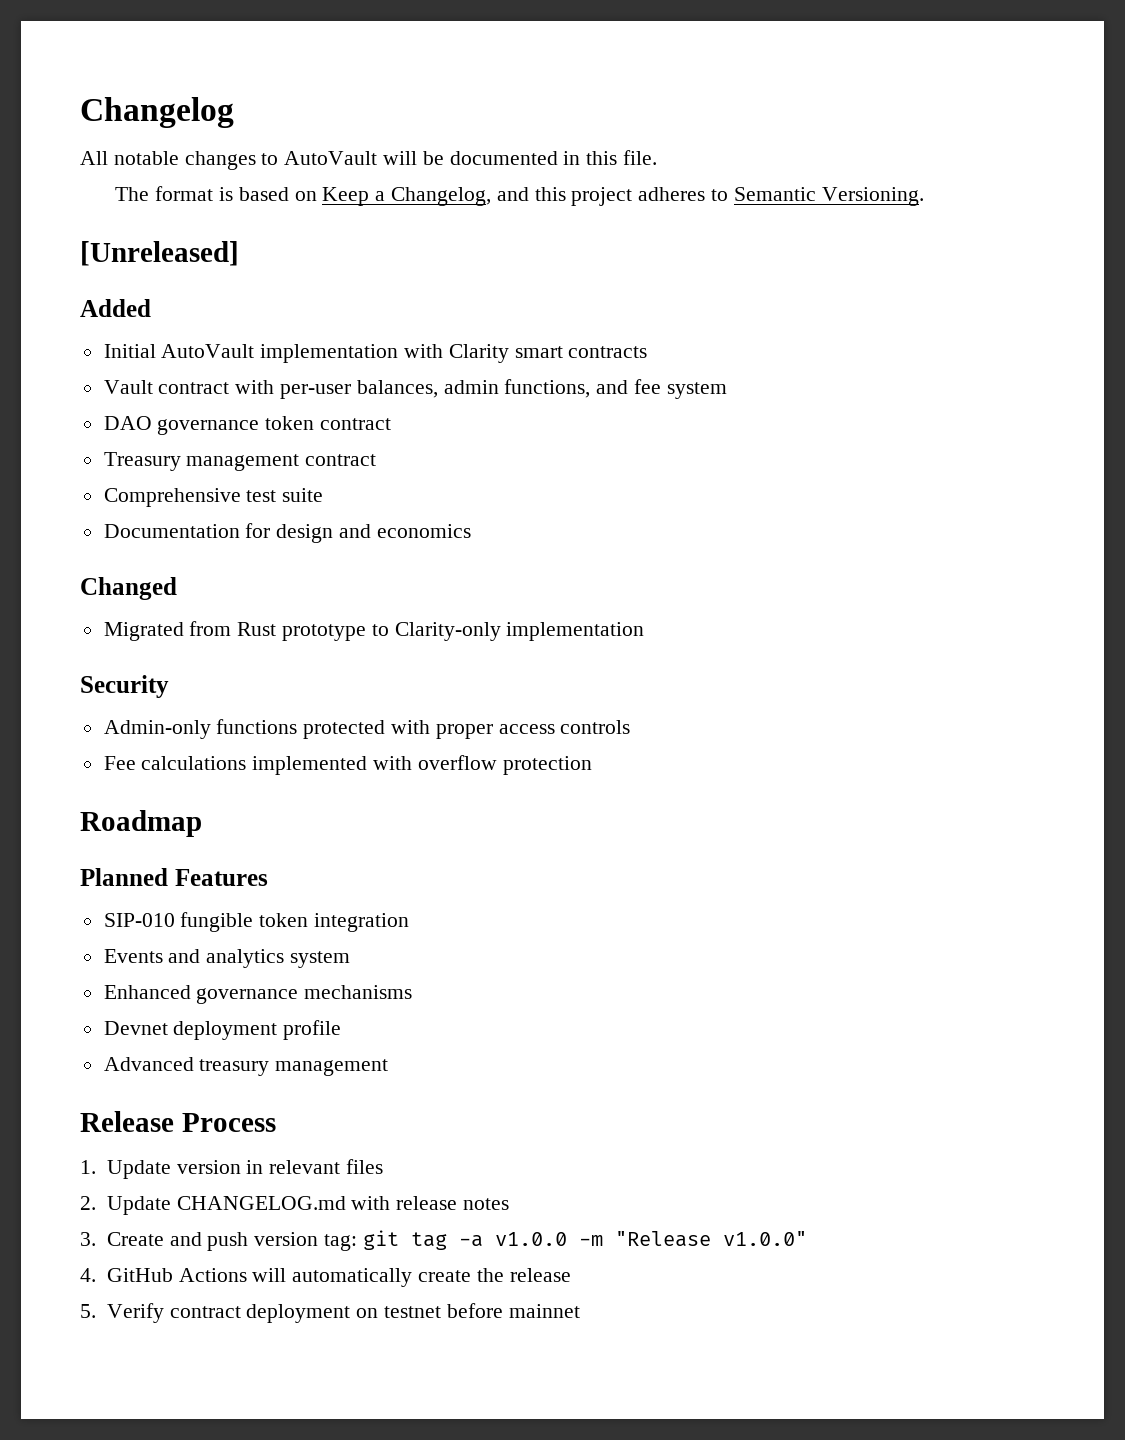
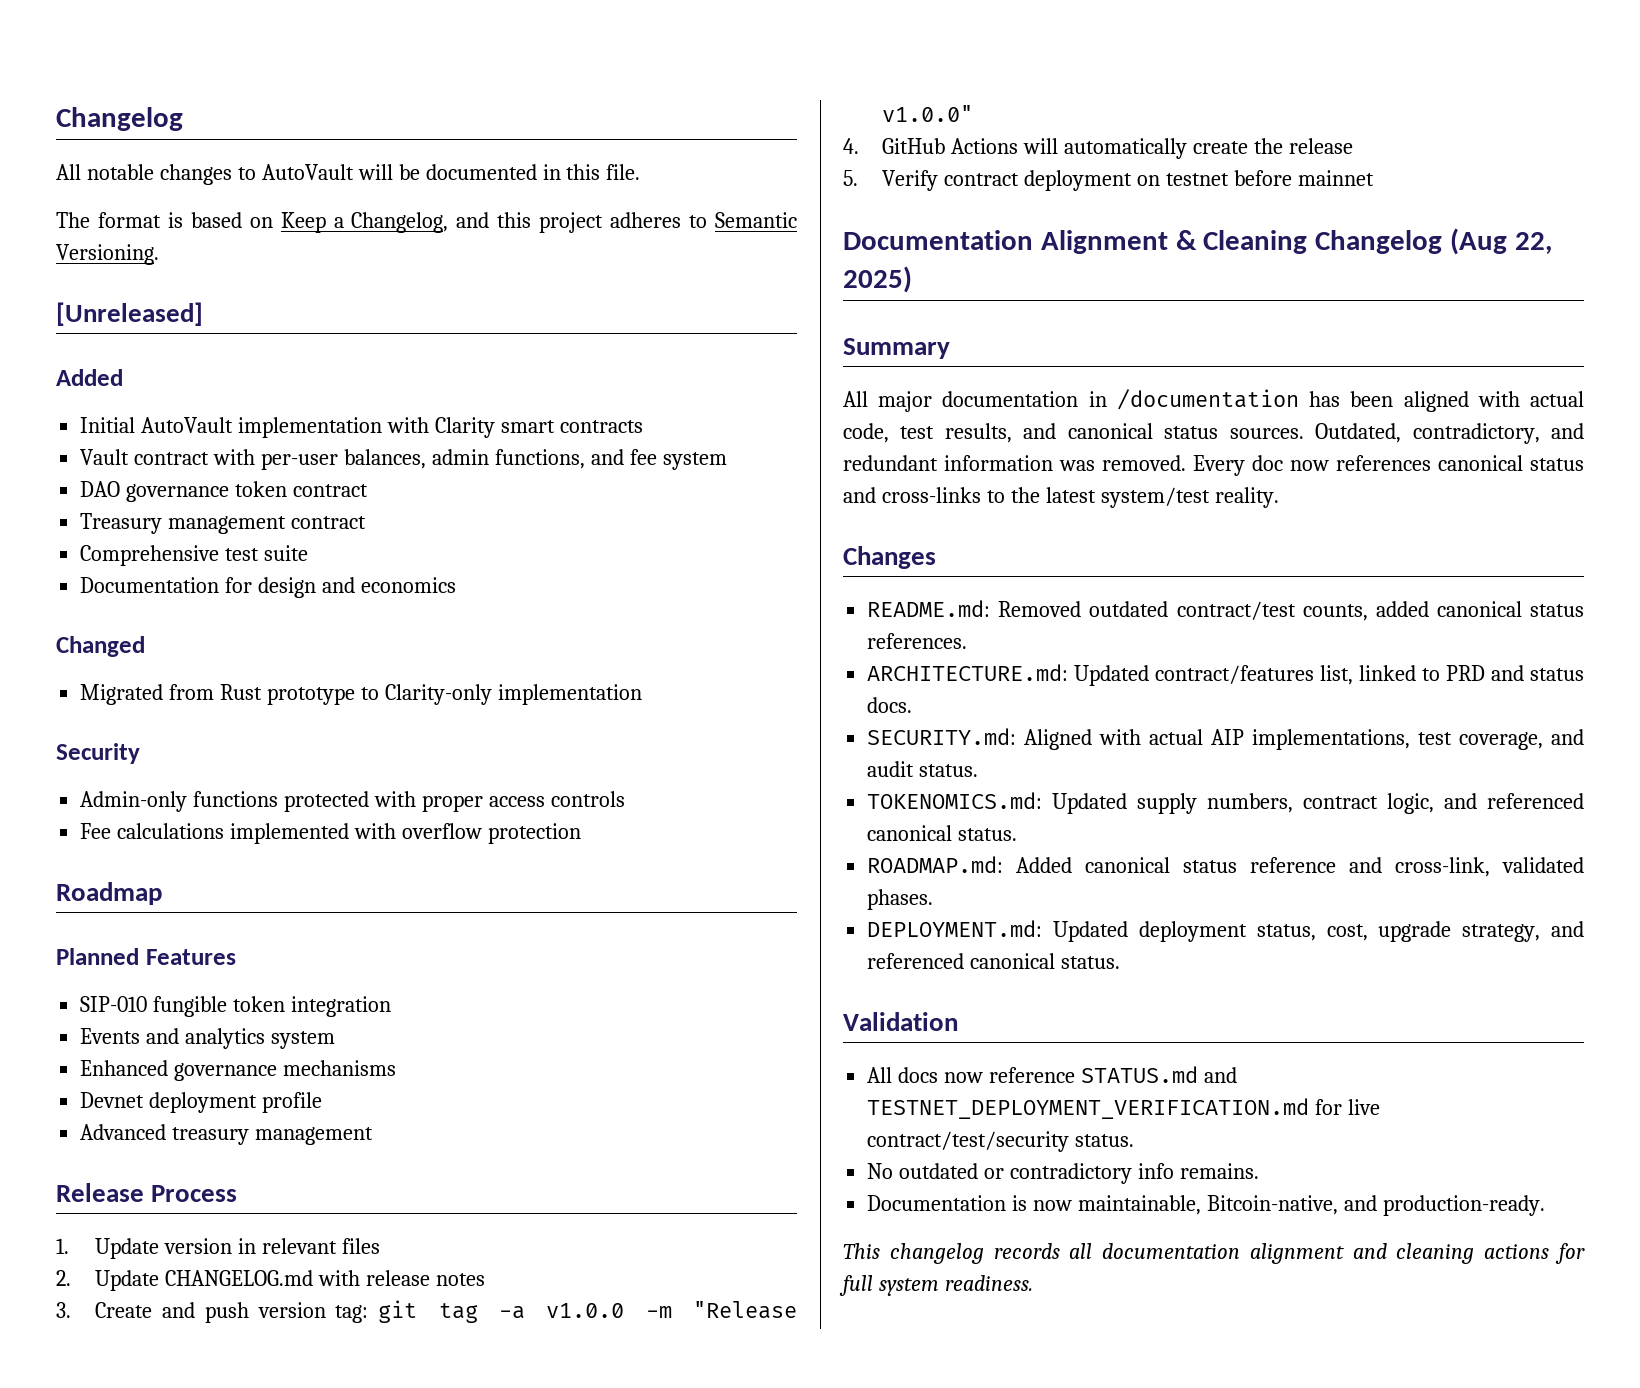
(580, 1311) none -> [843,228,1552,255] [843,266,912,293] [843,338,950,359] [843,389,1584,412] [843,423,1584,444] [843,455,1584,476] [843,487,1279,508] [843,546,936,569] [867,600,1584,621] [867,633,968,649] [867,664,1584,686] [867,697,913,713] [867,728,1584,750] [867,761,979,777] [867,792,1584,814] [867,825,1018,841] [867,856,1584,877] [867,889,934,910] [867,920,1584,942] [867,953,1121,969] [843,1012,958,1031] [867,1066,1237,1083] [867,1098,1381,1119] [867,1131,1135,1152] [867,1163,1259,1184] [867,1195,1545,1216] [843,1243,1585,1264] [839,1275,1033,1296] // Documentation Alignment & Cleaning Changelog (Aug 22, 2025) // Summary // All major documentation in /documentation has been aligned with actual code, test results, and canonical status sources. Outdated, contradictory, and redundant information was removed. Every doc now references canonical status and cross-links to the latest system/test reality. // Changes // README.md: Removed outdated contract/test counts, added canonical status references. // ARCHITECTURE.md: Updated contract/features list, linked to PRD and status docs. // SECURITY.md: Aligned with actual AIP implementations, test coverage, and audit status. // TOKENOMICS.md: Updated supply numbers, contract logic, and referenced canonical status. // ROADMAP.md: Added canonical status reference and cross-link, validated phases. // DEPLOYMENT.md: Updated deployment status, cost, upgrade strategy, and referenced canonical status. // Validation // All docs now reference STATUS.md and TESTNET_DEPLOYMENT_VERIFICATION.md for live contract/test/security status. // No outdated or contradictory info remains. // Documentation is now maintainable, Bitcoin-native, and production-ready. // This changelog records all documentation alignment and cleaning actions for full system readiness.

